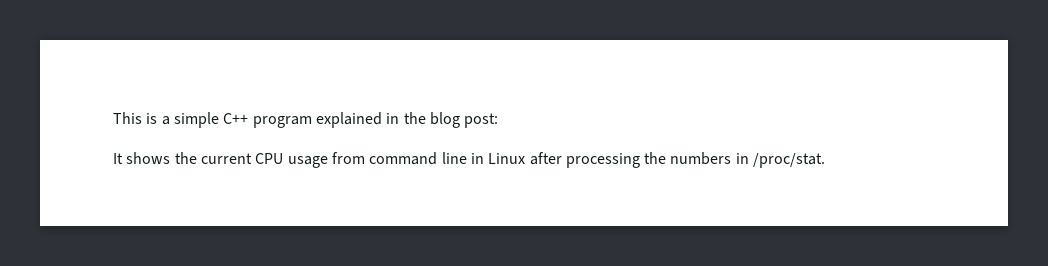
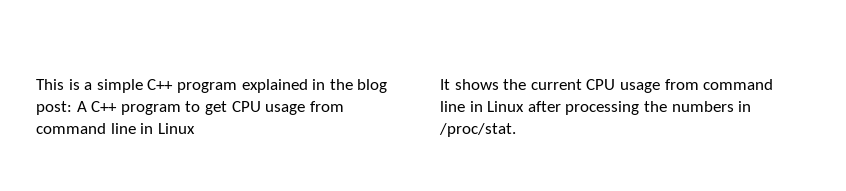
(499, 120) none -> [76,101,344,115] [36,123,195,134] A C++ program to get CPU usage from command line in Linux

